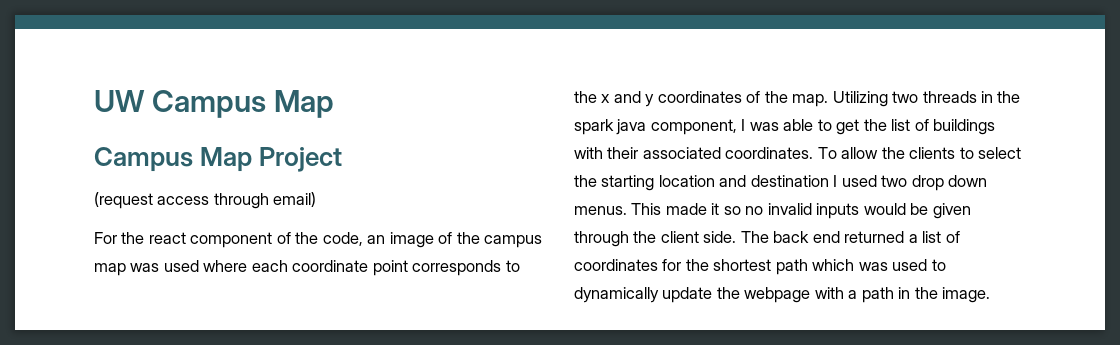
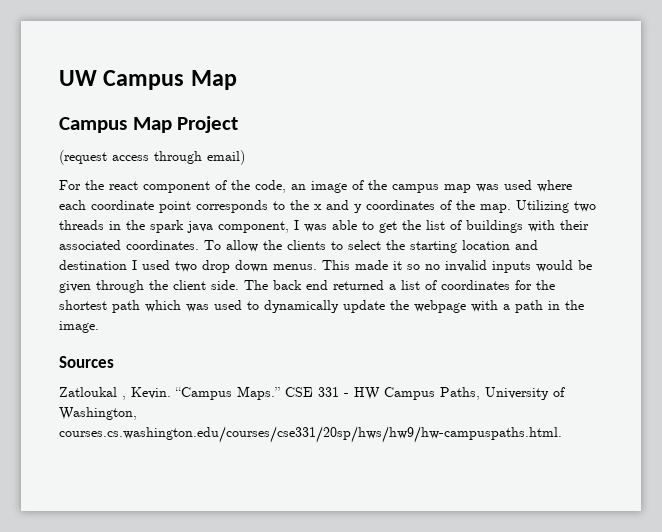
(991, 295) none -> [59,356,114,368] [59,386,565,400] [59,407,137,420] [59,426,562,443] // Sources // Zatloukal , Kevin. “Campus Maps.” CSE 331 - HW Campus Paths, University of Washington, courses.cs.washington.edu/courses/cse331/20sp/hws/hw9/hw-campuspaths.html.

